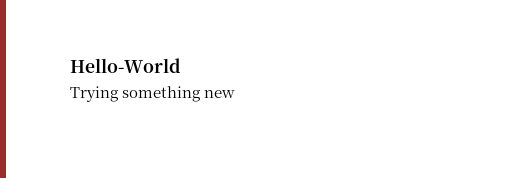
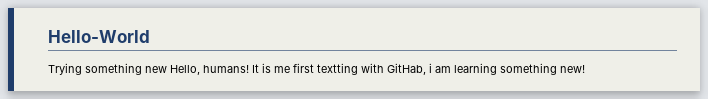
(236, 94) none -> [170,63,585,75] Hello, humans! It is me first textting with GitHab, i am learning something new!

